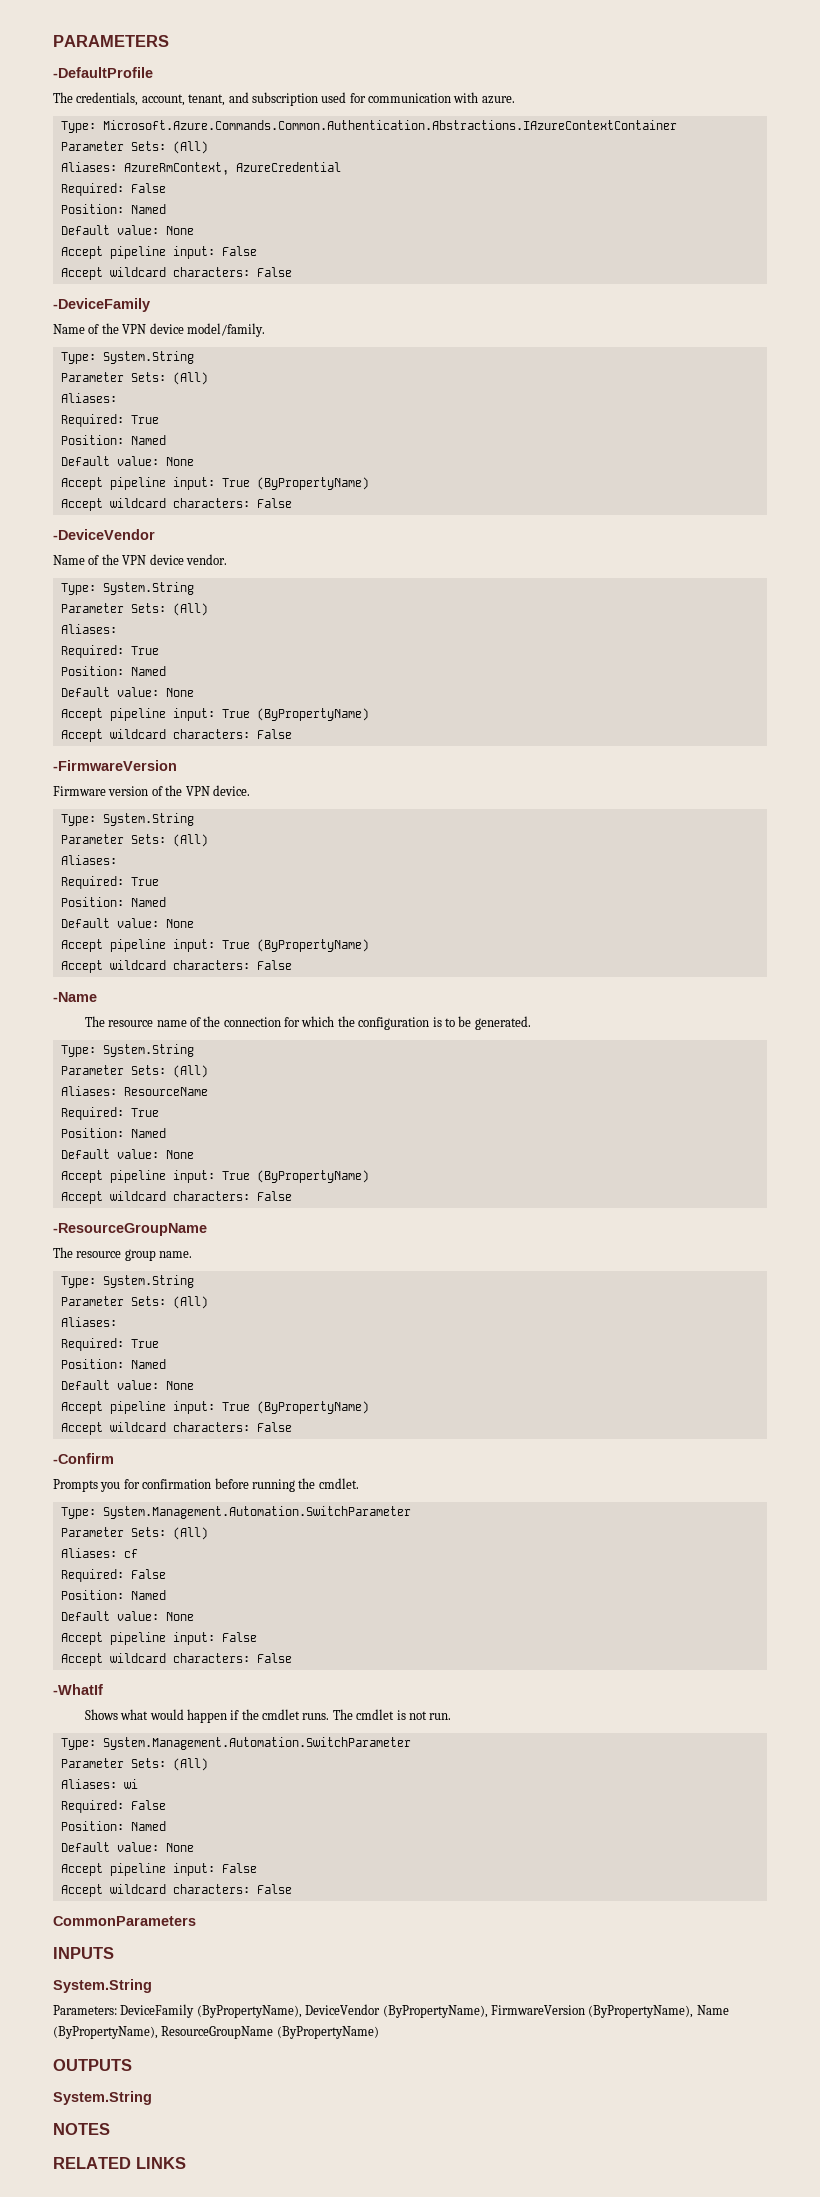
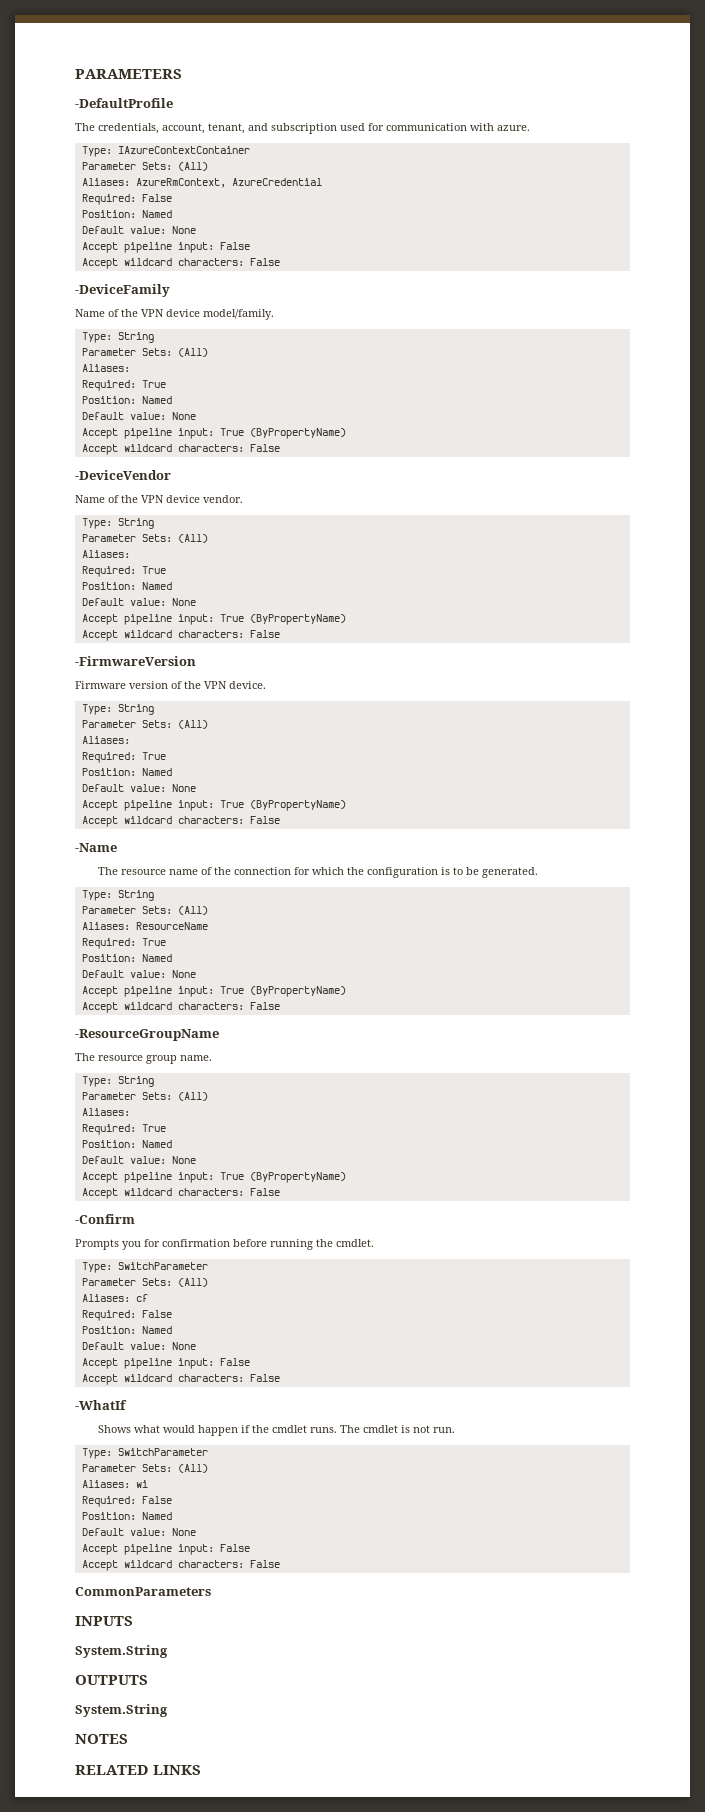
[102,120,677,130] Microsoft.Azure.Commands.Common.Authentication.Abstractions.IAzureContextContainer -> [117,146,250,154] IAzureContextContainer
[102,351,194,364] System.String -> [117,332,154,343] String
[102,582,194,595] System.String -> [117,518,154,529] String
[102,813,194,826] System.String -> [117,704,154,715] String
[102,1044,194,1057] System.String -> [117,890,154,901] String
[102,1275,194,1288] System.String -> [117,1076,154,1087] String
[102,1506,411,1519] System.Management.Automation.SwitchParameter -> [117,1262,208,1270] SwitchParameter
[102,1737,411,1750] System.Management.Automation.SwitchParameter -> [117,1448,208,1456] SwitchParameter
[53,2004,729,2018] [53,2026,379,2039] // Parameters: DeviceFamily (ByPropertyName), DeviceVendor (ByPropertyName), FirmwareVersion (ByPropertyName), Name (ByPropertyName), ResourceGroupName (ByPropertyName) -> (168, 1651) none

